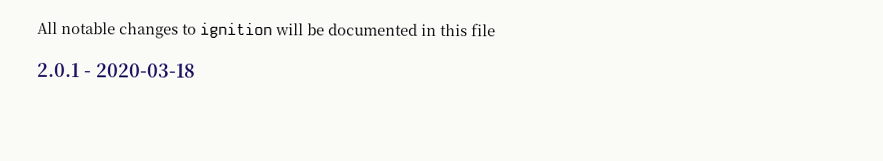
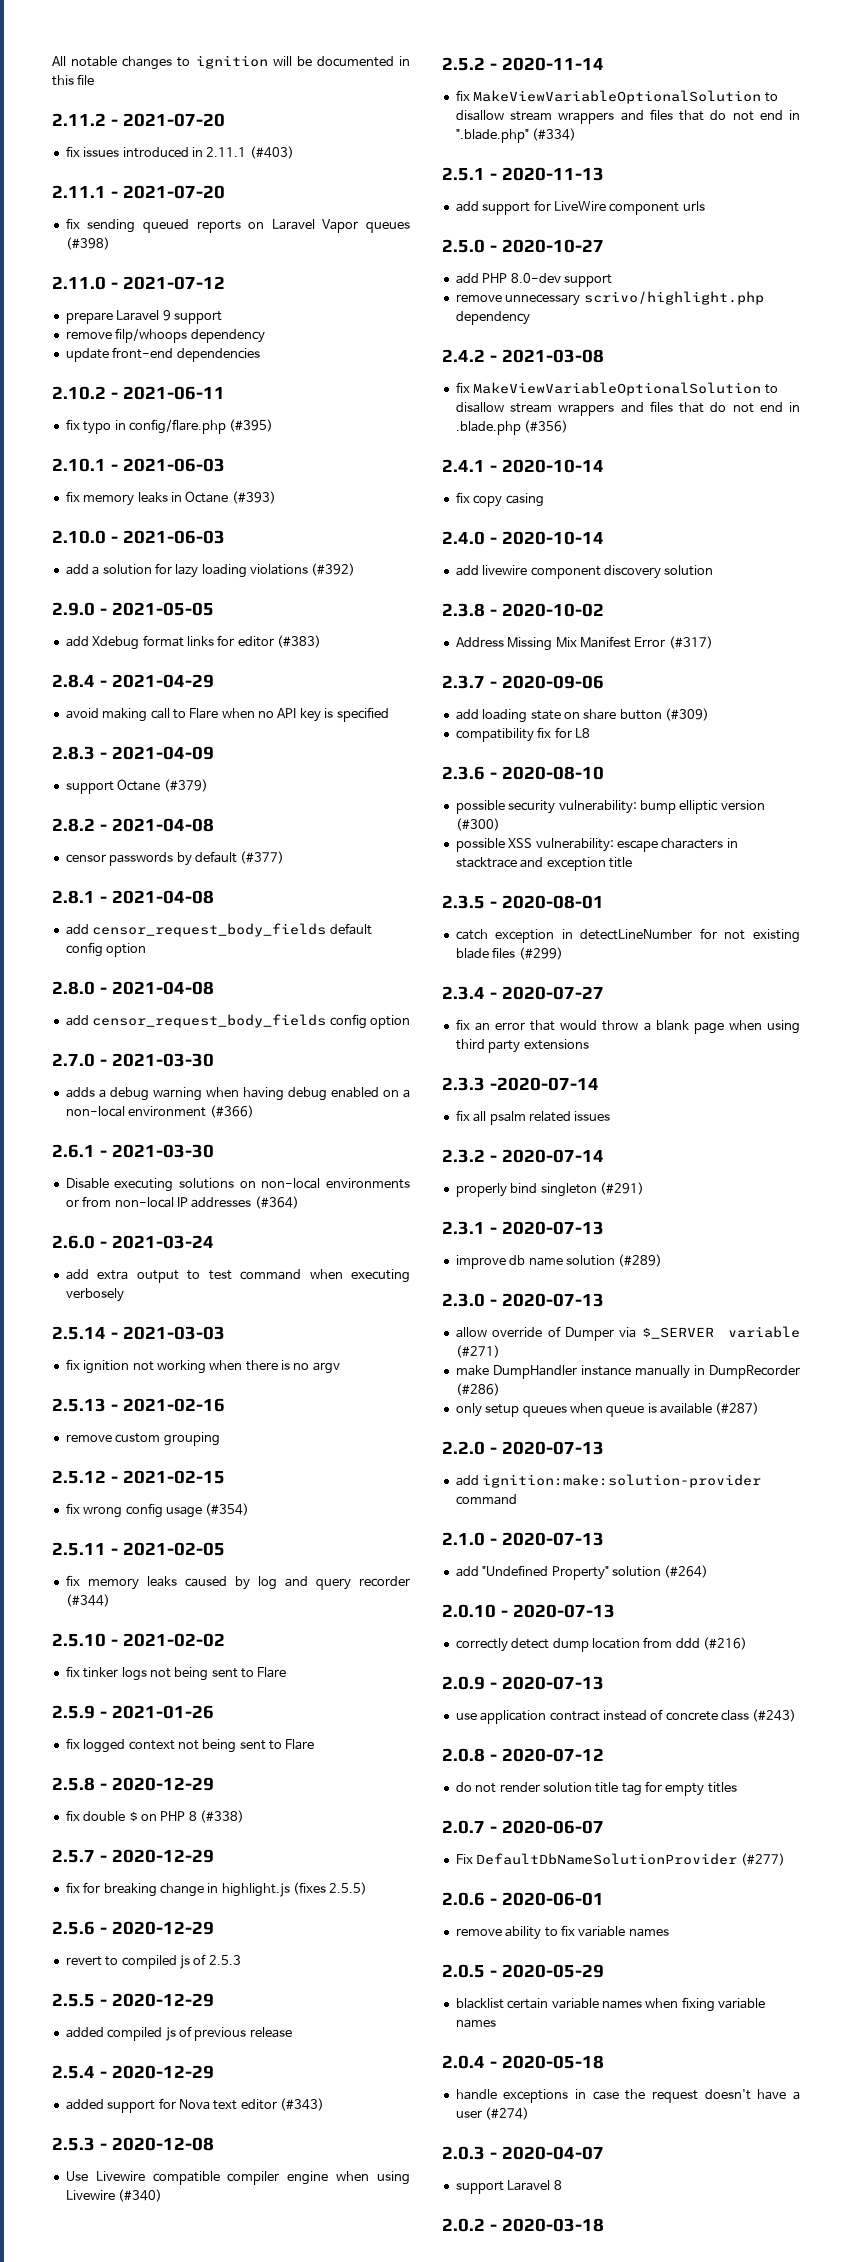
[37,62,80,78] 2.0.1 -> [52,113,225,127] [65,146,294,159] [52,185,225,199] [65,218,410,233] [65,237,110,250] [52,276,225,290] [65,310,222,324] [65,328,265,343] [65,347,260,362] [52,386,225,400] [65,419,274,434] [52,458,225,472] [65,491,276,506] [52,530,225,544] [65,563,356,578] [52,602,214,616] [65,635,321,650] [52,674,214,688] [65,707,389,722] [52,746,214,760] [65,779,208,794] [52,818,214,832] [65,851,285,866] [52,890,214,904] [65,923,372,937] [65,942,147,957] [52,981,214,995] [65,1014,410,1029] [52,1053,214,1067] [65,1087,410,1101] [65,1105,254,1118] [52,1144,214,1158] [65,1178,410,1192] [65,1196,299,1209] [52,1235,214,1249] [65,1269,411,1283] [65,1288,124,1302] [52,1326,225,1340] [65,1359,340,1374] [52,1398,225,1412] [65,1432,220,1446] [52,1470,225,1484] [65,1503,250,1518] [52,1542,225,1556] [65,1575,410,1590] [65,1594,110,1607] [52,1633,225,1647] [65,1666,287,1681] [52,1705,214,1719] [65,1738,315,1753] [52,1777,214,1791] [65,1810,244,1823] [52,1849,214,1863] [65,1882,368,1897] [52,1921,214,1935] [65,1954,241,1969] [52,1993,214,2007] [65,2026,292,2041] [52,2065,214,2079] [65,2098,324,2113] [52,2137,214,2151] [65,2171,410,2185] [65,2189,163,2202] [442,57,604,71] [455,90,778,104] [455,109,800,124] [455,128,577,143] [442,167,604,181] [455,200,705,215] [442,239,604,253] [455,273,612,287] [455,291,764,306] [455,311,530,325] [442,349,604,363] [455,382,778,396] [455,401,800,416] [455,420,569,435] [442,459,604,473] [455,492,544,507] [442,531,604,545] [455,565,714,579] [442,603,604,617] [455,636,713,651] [442,675,604,689] [455,708,709,723] [455,727,590,742] [442,766,604,780] [455,800,765,814] [455,818,500,831] [455,838,738,852] [455,857,632,871] [442,895,604,909] [455,928,800,943] [455,947,563,960] [442,986,604,1000] [455,1019,800,1034] [455,1039,589,1053] [442,1077,599,1091] [455,1110,611,1125] [442,1149,604,1163] [455,1182,644,1197] [442,1221,604,1235] [455,1254,663,1269] [442,1293,604,1307] [455,1326,800,1341] [455,1345,500,1358] [455,1365,800,1379] [455,1383,500,1396] [455,1402,760,1417] [442,1441,604,1455] [455,1474,762,1488] [455,1494,517,1505] [442,1532,604,1546] [455,1565,709,1580] [442,1604,615,1618] [455,1637,747,1652] [442,1676,604,1690] [455,1709,797,1724] [442,1748,604,1762] [455,1781,737,1796] [442,1820,604,1834] [455,1853,785,1866] [442,1892,604,1906] [455,1925,669,1940] [442,1964,604,1978] [455,1997,765,2012] [455,2019,496,2028] [442,2055,604,2069] [455,2089,800,2103] [455,2107,530,2120] [442,2146,604,2160] [455,2180,562,2194] [442,2218,485,2232] 2.11.2 - 2021-07-20 // fix issues introduced in 2.11.1 (#403) // 2.11.1 - 2021-07-20 // fix sending queued reports on Laravel Vapor queues (#398) // 2.11.0 - 2021-07-12 // prepare Laravel 9 support // remove filp/whoops dependency // update front-end dependencies // 2.10.2 - 2021-06-11 // fix typo in config/flare.php (#395) // 2.10.1 - 2021-06-03 // fix memory leaks in Octane (#393) // 2.10.0 - 2021-06-03 // add a solution for lazy loading violations (#392) // 2.9.0 - 2021-05-05 // add Xdebug format links for editor (#383) // 2.8.4 - 2021-04-29 // avoid making call to Flare when no API key is specified // 2.8.3 - 2021-04-09 // support Octane (#379) // 2.8.2 - 2021-04-08 // censor passwords by default (#377) // 2.8.1 - 2021-04-08 // add censor_request_body_fields default config option // 2.8.0 - 2021-04-08 // add censor_request_body_fields config option // 2.7.0 - 2021-03-30 // adds a debug warning when having debug enabled on a non-local environment (#366) // 2.6.1 - 2021-03-30 // Disable executing solutions on non-local environments or from non-local IP addresses (#364) // 2.6.0 - 2021-03-24 // add extra output to test command when executing verbosely // 2.5.14 - 2021-03-03 // fix ignition not working when there is no argv // 2.5.13 - 2021-02-16 // remove custom grouping // 2.5.12 - 2021-02-15 // fix wrong config usage (#354) // 2.5.11 - 2021-02-05 // fix memory leaks caused by log and query recorder (#344) // 2.5.10 - 2021-02-02 // fix tinker logs not being sent to Flare // 2.5.9 - 2021-01-26 // fix logged context not being sent to Flare // 2.5.8 - 2020-12-29 // fix double $ on PHP 8 (#338) // 2.5.7 - 2020-12-29 // fix for breaking change in highlight.js (fixes 2.5.5) // 2.5.6 - 2020-12-29 // revert to compiled js of 2.5.3 // 2.5.5 - 2020-12-29 // added compiled js of previous release // 2.5.4 - 2020-12-29 // added support for Nova text editor (#343) // 2.5.3 - 2020-12-08 // Use Livewire compatible compiler engine when using Livewire (#340) // 2.5.2 - 2020-11-14 // fix MakeViewVariableOptionalSolution to disallow stream wrappers and files that do not end in ".blade.php" (#334) // 2.5.1 - 2020-11-13 // add support for LiveWire component urls // 2.5.0 - 2020-10-27 // add PHP 8.0-dev support // remove unnecessary scrivo/highlight.php dependency // 2.4.2 - 2021-03-08 // fix MakeViewVariableOptionalSolution to disallow stream wrappers and files that do not end in .blade.php (#356) // 2.4.1 - 2020-10-14 // fix copy casing // 2.4.0 - 2020-10-14 // add livewire component discovery solution // 2.3.8 - 2020-10-02 // Address Missing Mix Manifest Error (#317) // 2.3.7 - 2020-09-06 // add loading state on share button (#309) // compatibility fix for L8 // 2.3.6 - 2020-08-10 // possible security vulnerability: bump elliptic version (#300) // possible XSS vulnerability: escape characters in stacktrace and exception title // 2.3.5 - 2020-08-01 // catch exception in detectLineNumber for not existing blade files (#299) // 2.3.4 - 2020-07-27 // fix an error that would throw a blank page when using third party extensions // 2.3.3 -2020-07-14 // fix all psalm related issues // 2.3.2 - 2020-07-14 // properly bind singleton (#291) // 2.3.1 - 2020-07-13 // improve db name solution (#289) // 2.3.0 - 2020-07-13 // allow override of Dumper via $_SERVER variable (#271) // make DumpHandler instance manually in DumpRecorder (#286) // only setup queues when queue is available (#287) // 2.2.0 - 2020-07-13 // add ignition:make:solution-provider command // 2.1.0 - 2020-07-13 // add "Undefined Property" solution (#264) // 2.0.10 - 2020-07-13 // correctly detect dump location from ddd (#216) // 2.0.9 - 2020-07-13 // use application contract instead of concrete class (#243) // 2.0.8 - 2020-07-12 // do not render solution title tag for empty titles // 2.0.7 - 2020-06-07 // Fix DefaultDbNameSolutionProvider (#277) // 2.0.6 - 2020-06-01 // remove ability to fix variable names // 2.0.5 - 2020-05-29 // blacklist certain variable names when fixing variable names // 2.0.4 - 2020-05-18 // handle exceptions in case the request doesn't have a user (#274) // 2.0.3 - 2020-04-07 // support Laravel 8 // 2.0.2

